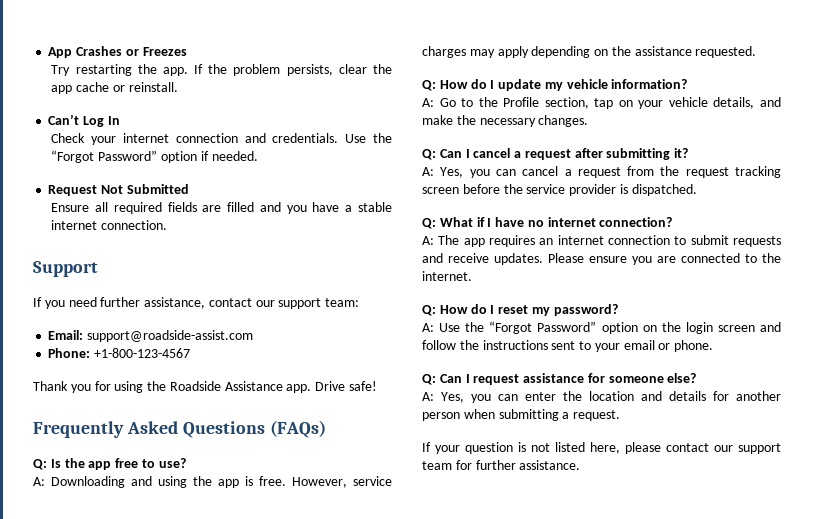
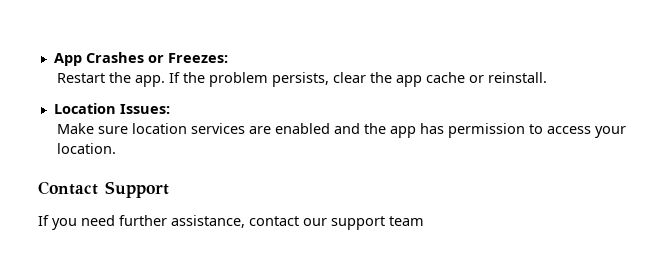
[142,47,187,56] [51,64,132,76] Freezes // Try restarting -> [167,53,228,63] [57,73,106,83] Freezes: // Restart
[48,114,120,127] [51,133,392,145] [51,150,258,163] [48,184,189,196] [51,202,392,214] [51,220,168,230] Can’t Log In // Check your internet connection and credentials. Use the “Forgot Password” option if needed. // Request Not Submitted // Ensure all required fields are filled and you have a stable internet connection. // -> [53,103,170,114] [57,123,627,138] [57,143,117,154] [38,181,98,195] Location Issues: // Make sure location services are enabled and the app has permission to access your location. // Contact
[325,298,360,307] [48,330,254,342] [48,348,191,358] [33,381,378,393] [33,420,326,438] [33,458,186,470] [33,476,392,488] [422,46,757,58] [422,79,688,91] [422,97,781,109] [422,115,589,127] [422,148,689,160] [422,166,781,178] [422,184,697,196] [422,217,673,229] [422,235,781,247] [422,253,781,265] [422,271,472,281] [422,304,618,316] [422,321,781,334] [422,340,714,352] [422,373,697,385] [422,391,781,403] [422,409,621,421] [422,442,781,454] [422,460,581,470] team: // Email: support@roadside-assist.com // Phone: +1-800-123-4567 // Thank you for using the Roadside Assistance app. Drive safe! // Frequently Asked Questions (FAQs) // Q: Is the app free to use? // A: Downloading and using the app is free. However, service charges may apply depending on the assistance requested. // Q: How do I update my vehicle information? // A: Go to the Profile section, tap on your vehicle details, and make the necessary changes. // Q: Can I cancel a request after submitting it? // A: Yes, you can cancel a request from the request tracking screen before the service provider is dispatched. // Q: What if I have no internet connection? // A: The app requires an internet connection to submit requests and receive updates. Please ensure you are connected to the internet. // Q: How do I reset my password? // A: Use the “Forgot Password” option on the login screen and follow the instructions sent to your email or phone. // Q: Can I request assistance for someone else? // A: Yes, you can enter the location and details for another person when submitting a request. // If your question is not listed here, please contact our support team for further assistance. -> [389,216,424,226] team

